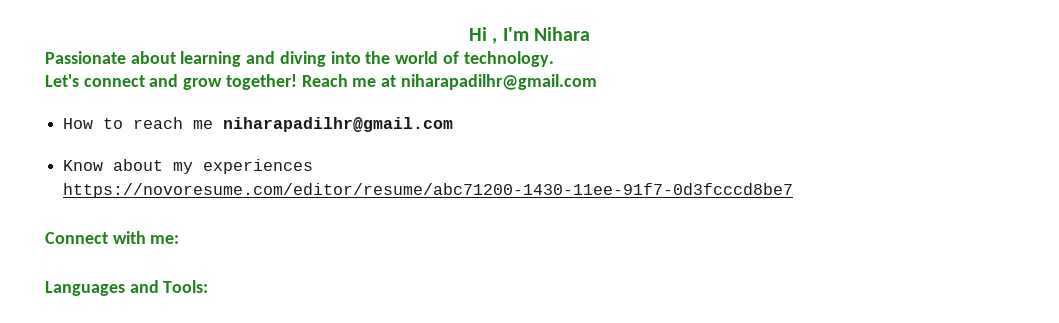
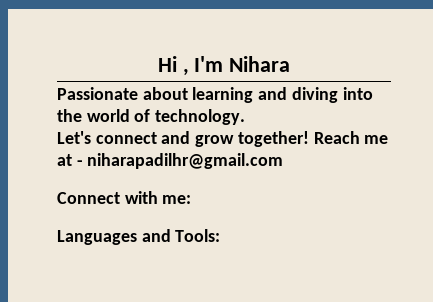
[400,74,597,90] [63,117,454,132] [63,159,314,174] [63,183,794,198] niharapadilhr@gmail.com // How to reach me niharapadilhr@gmail.com // Know about my experiences https://novoresume.com/editor/resume/abc71200-1430-11ee-91f7-0d3fcccd8be7 -> [76,153,284,169] - niharapadilhr@gmail.com

